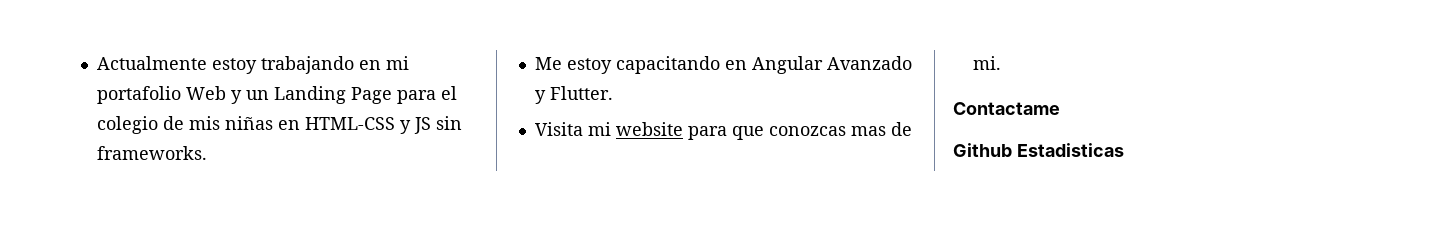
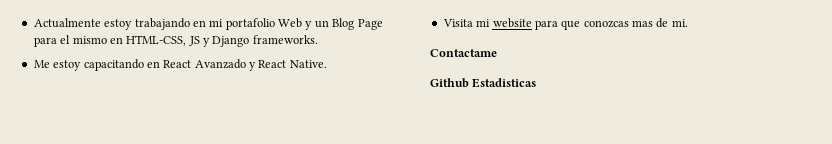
[273,86,346,104] Landing -> [332,18,355,30] Blog
[96,116,462,134] colegio de mis niñas en HTML-CSS y JS sin -> [72,35,250,47] mismo en HTML-CSS, JS y Django
[751,56,823,74] Angular -> [163,60,192,68] React
[549,86,613,100] Flutter. -> [258,60,327,68] React Native.

